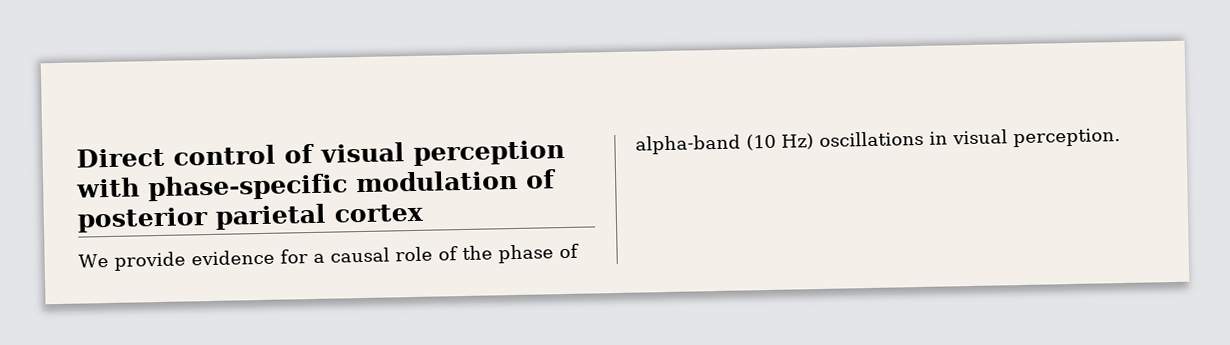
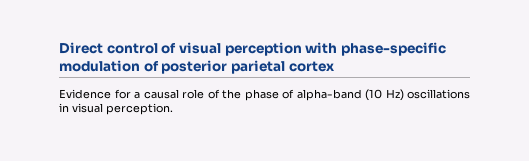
[78,249,275,271] We provide evidence -> [59,89,111,99] Evidence

